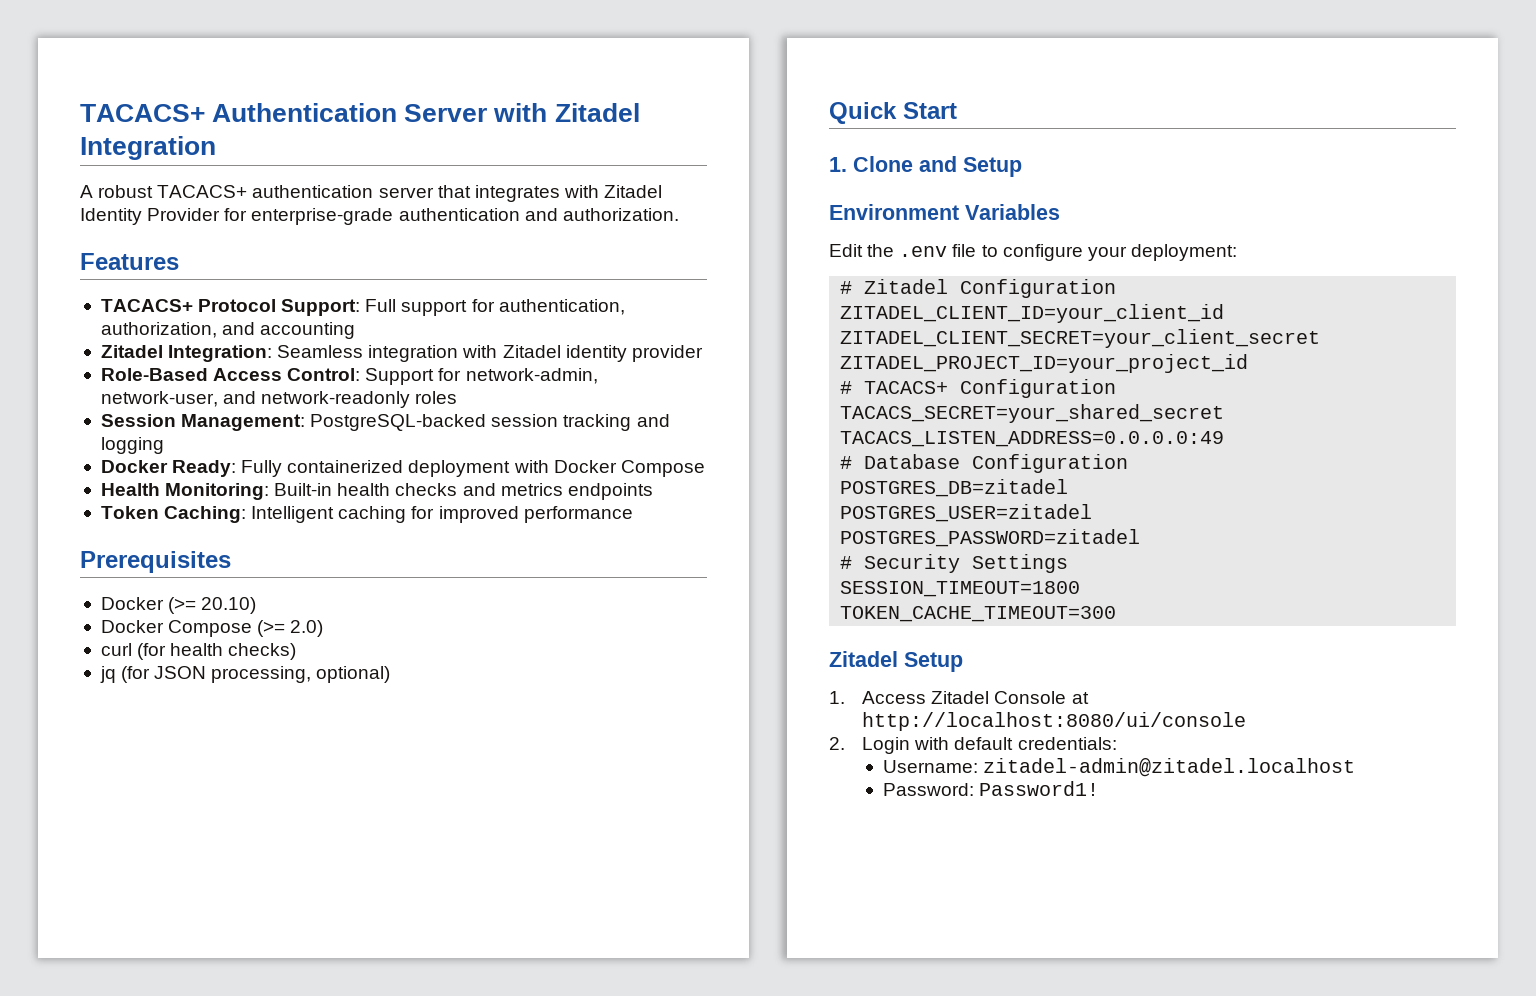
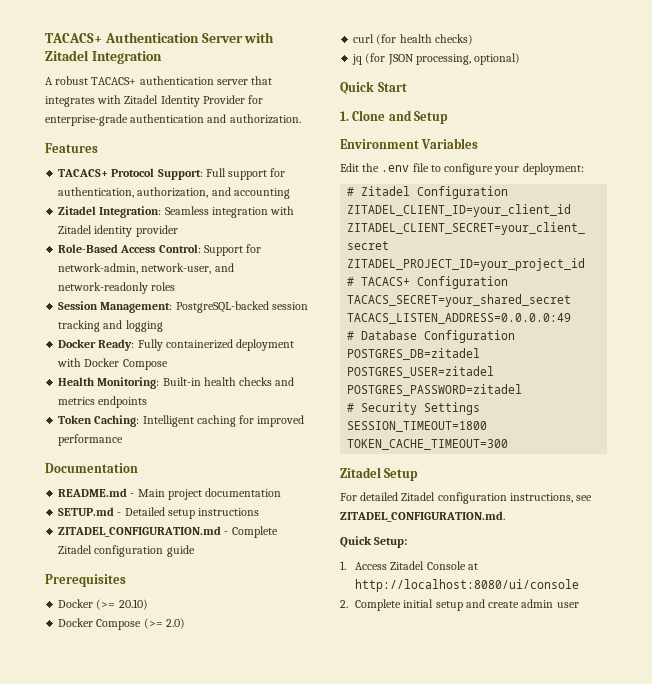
(633, 514) none -> [45,463,138,473] [58,488,282,500] [58,507,260,519] [58,526,278,538] [58,545,195,557] // Documentation // README.md - Main project documentation // SETUP.md - Detailed setup instructions // ZITADEL_CONFIGURATION.md - Complete Zitadel configuration guide
(963, 662) none -> [340,492,593,504] [340,511,505,522] [340,536,408,548] // For detailed Zitadel configuration instructions, see ZITADEL_CONFIGURATION.md. // Quick Setup:
[862,737,1117,754] [883,758,1356,777] [883,781,1100,796] Login with default credentials: // Username: zitadel-admin@zitadel.localhost // Password: Password1! -> [355,599,579,611] Complete initial setup and create admin user

